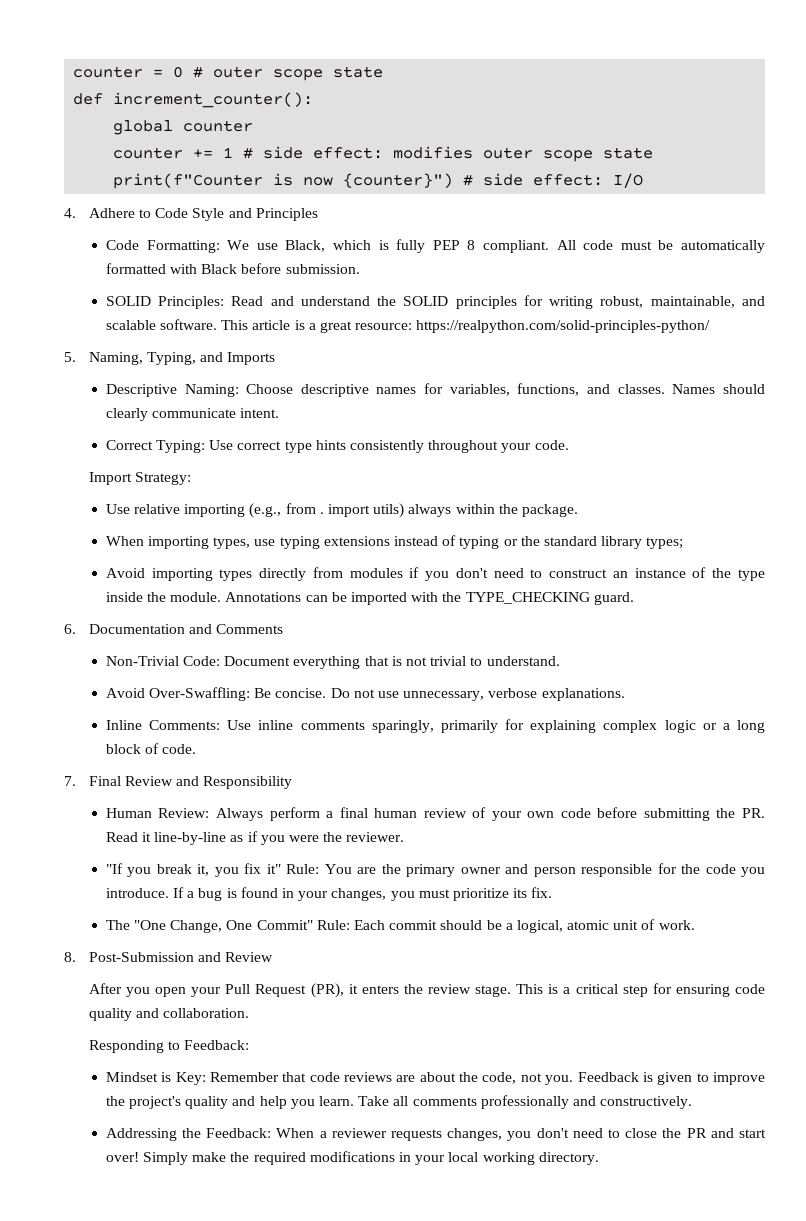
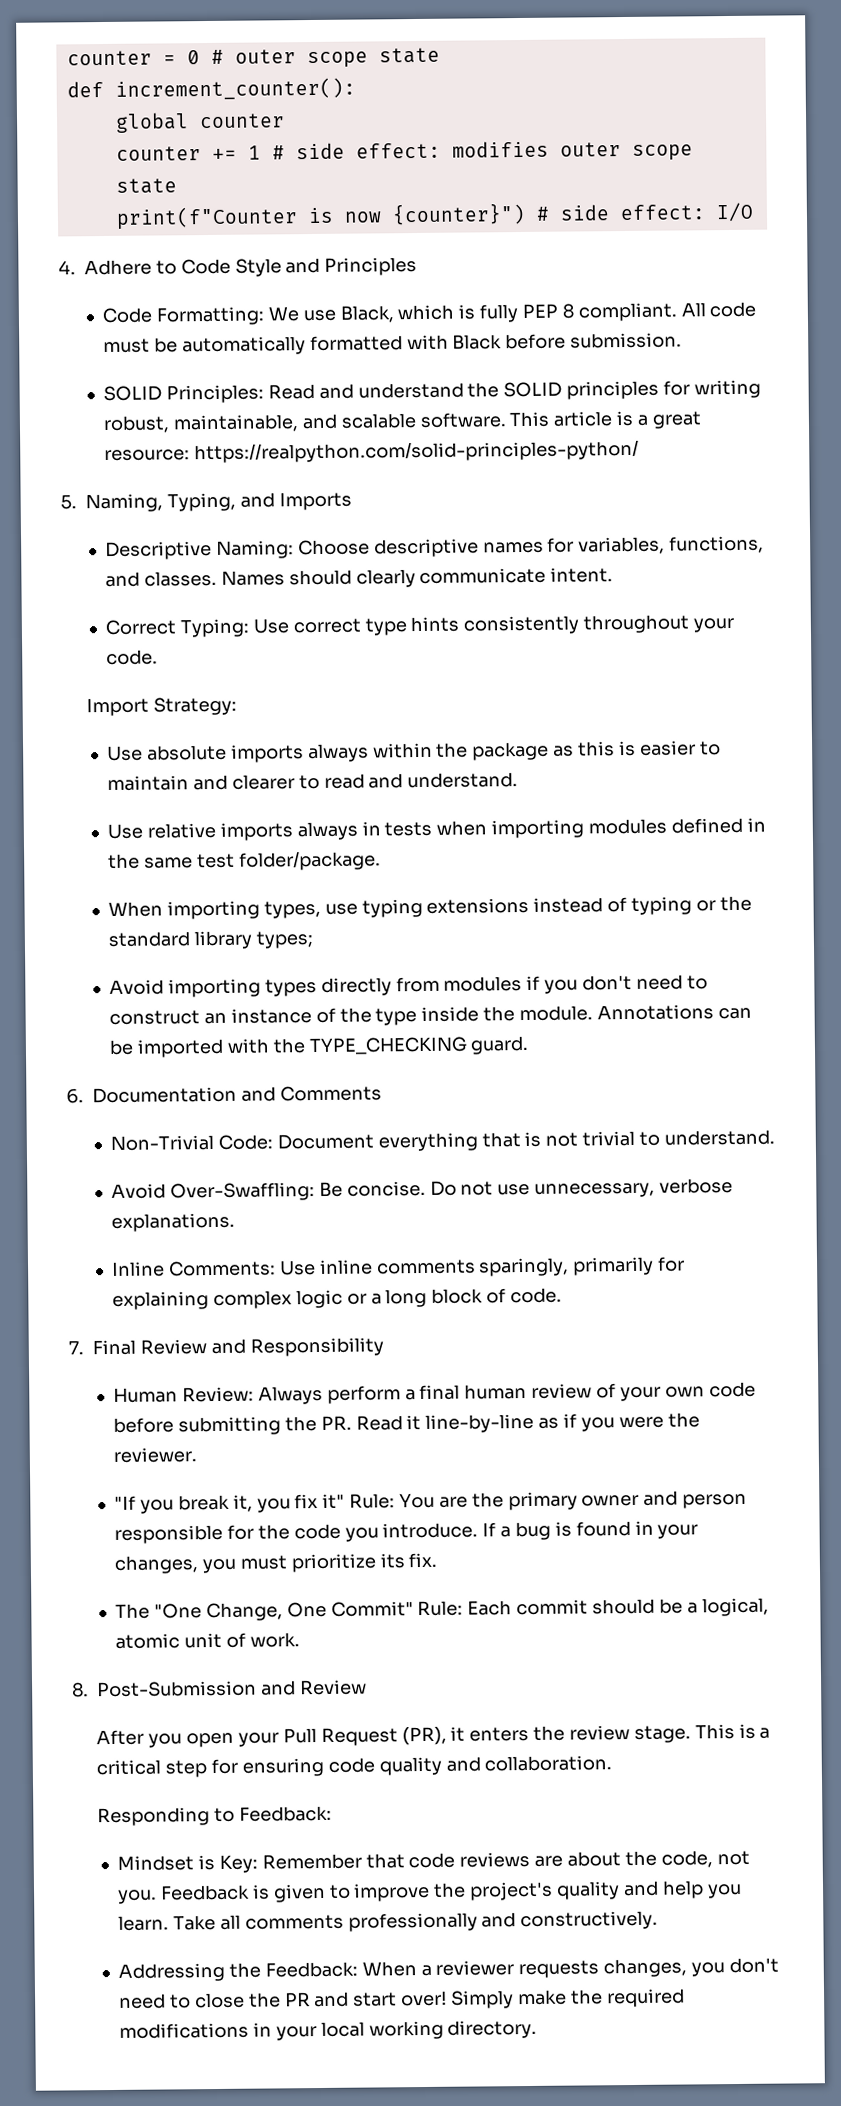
[134,503,578,518] relative importing (e.g., from . import utils) always within the package. -> [147,740,721,763] [107,772,519,791] [107,817,766,841] [108,850,381,871] absolute imports always within the package as this is easier to maintain and clearer to read and understand. // Use relative imports always in tests when importing modules defined in the same test folder/package.

